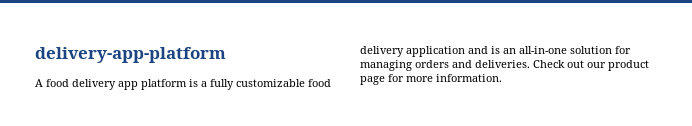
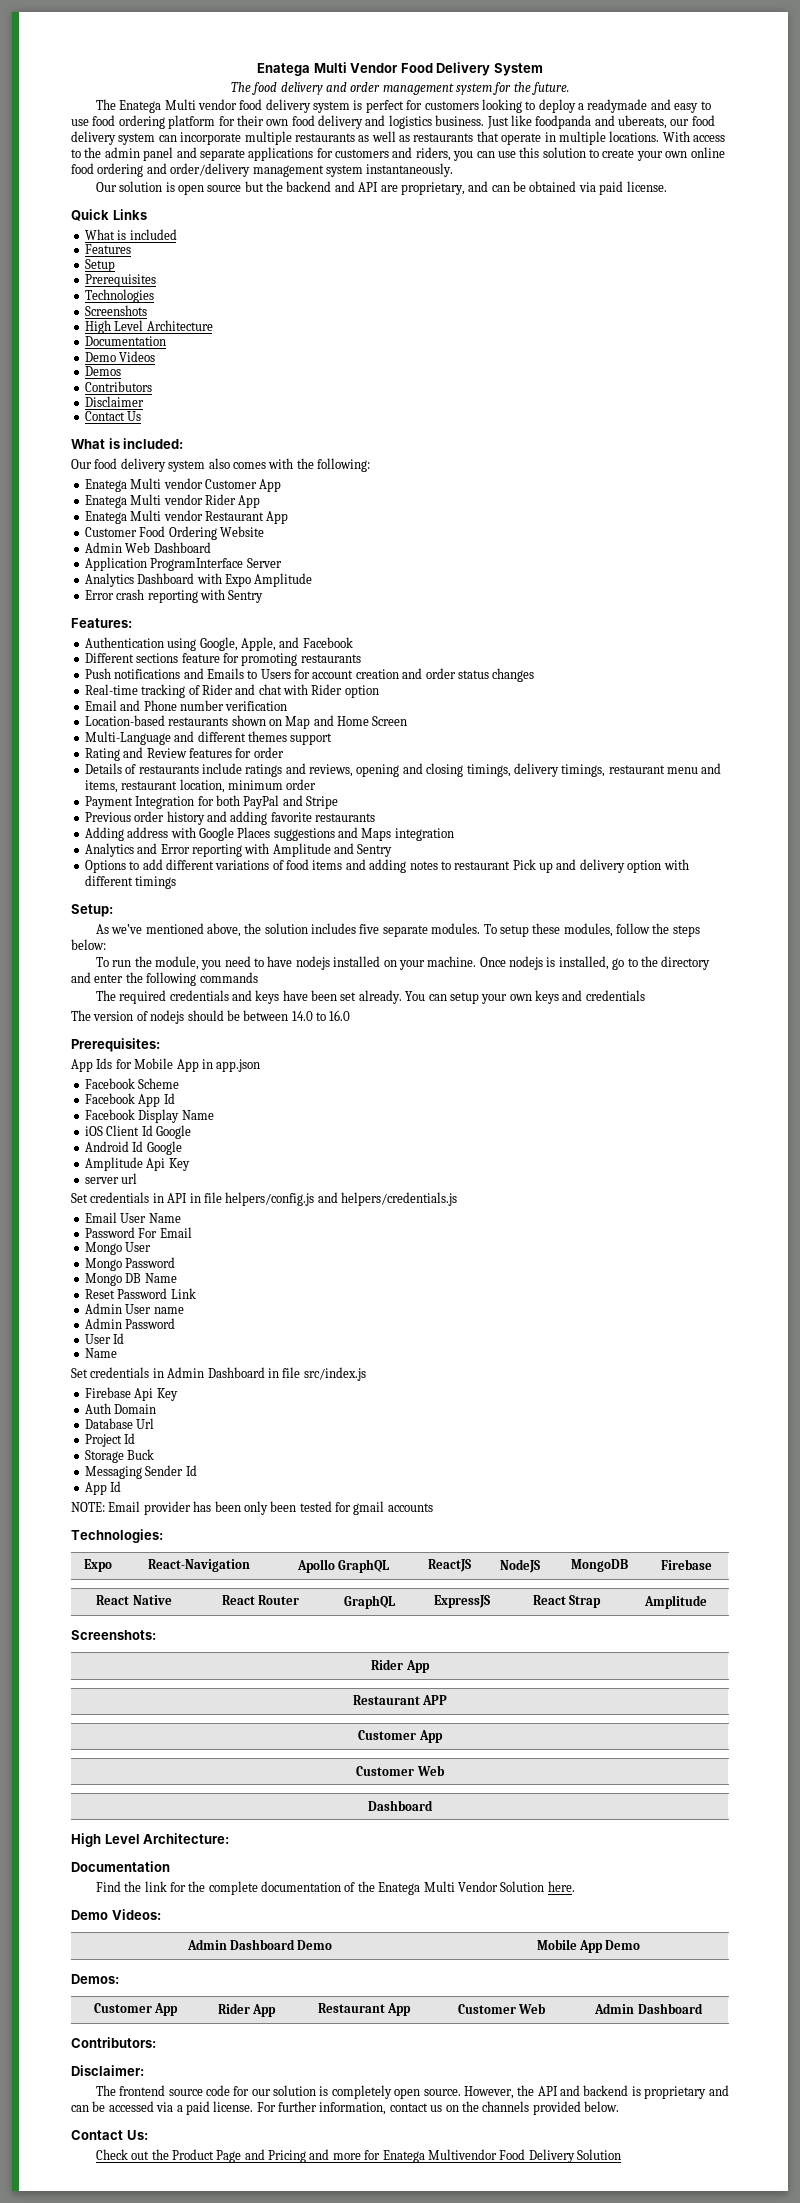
[35,47,226,63] [35,79,331,90] [360,46,631,57] [360,60,649,71] [360,74,502,85] delivery-app-platform // A food delivery app platform is a fully customizable food delivery application and is an all-in-one solution for managing orders and deliveries. Check out our product page for more information. -> [257,62,543,76] [230,82,570,95] [95,99,711,113] [71,115,715,129] [71,131,725,145] [71,147,725,161] [71,163,454,177] [95,181,667,195] [71,209,147,221] [84,229,177,240] [84,244,131,254] [84,259,115,272] [84,274,156,287] [84,289,154,303] [84,305,147,316] [84,320,213,334] [84,336,166,346] [84,351,156,362] [84,366,121,376] [84,381,152,392] [84,396,144,407] [84,411,142,421] [71,438,184,449] [71,458,370,472] [84,478,282,492] [84,494,261,508] [84,510,289,524] [84,526,264,540] [84,542,211,553] [84,557,282,571] [84,573,313,587] [84,589,264,603] [71,618,132,628] [84,637,353,651] [84,653,361,666] [84,668,535,682] [84,684,379,698] [84,700,288,711] [84,715,408,729] [84,731,333,745] [84,747,284,761] [84,763,722,777] [84,779,317,793] [84,795,338,809] [84,811,375,825] [84,827,454,841] [84,843,393,857] [84,859,689,873] [84,875,177,889] [71,904,113,917] [95,923,700,937] [71,939,106,950] [95,956,711,970] [71,972,258,986] [95,990,645,1004] [71,1010,351,1024] [71,1038,160,1052] [71,1058,261,1072] [84,1078,180,1089] [84,1093,175,1107] [84,1109,214,1123] [84,1125,191,1139] [84,1141,182,1155] [84,1157,190,1171] [84,1173,138,1184] [71,1192,457,1206] [84,1212,181,1223] [84,1227,192,1238] [84,1242,152,1255] [84,1257,176,1271] [84,1273,177,1286] [84,1288,196,1299] [84,1303,184,1314] [84,1318,176,1329] [84,1333,125,1344] [84,1348,117,1358] [71,1367,366,1381] [84,1387,178,1401] [84,1403,157,1414] [84,1418,155,1429] [84,1433,136,1447] [84,1449,155,1463] [84,1465,197,1479] [84,1481,122,1495] [71,1501,433,1515] [71,1529,163,1543] [83,1559,112,1572] [148,1559,250,1572] [296,1559,390,1573] [427,1559,471,1572] [499,1559,540,1573] [570,1559,628,1572] [661,1559,712,1570] [96,1595,172,1605] [221,1595,300,1605] [343,1595,395,1609] [433,1595,490,1608] [532,1595,602,1608] [644,1595,707,1609] [71,1630,156,1640] [371,1659,430,1673] [352,1695,448,1705] [358,1730,443,1743] [356,1765,445,1776] [368,1800,433,1811] [71,1833,230,1847] [71,1861,170,1872] [95,1881,575,1895] [71,1909,161,1920] [186,1939,333,1950] [536,1939,641,1953] [71,1974,119,1984] [93,2003,179,2016] [217,2003,277,2017] [317,2003,412,2016] [457,2003,547,2014] [594,2003,703,2014] [71,2037,156,2048] [71,2065,144,2076] [95,2085,729,2099] [71,2101,619,2115] [71,2130,148,2140] [95,2149,622,2163] Enatega Multi Vendor Food Delivery System // The food delivery and order management system for the future. // The Enatega Multi vendor food delivery system is perfect for customers looking to deploy a readymade and easy to use food ordering platform for their own food delivery and logistics business. Just like foodpanda and ubereats, our food delivery system can incorporate multiple restaurants as well as restaurants that operate in multiple locations. With access to the admin panel and separate applications for customers and riders, you can use this solution to create your own online food ordering and order/delivery management system instantaneously. // Our solution is open source but the backend and API are proprietary, and can be obtained via paid license. // Quick Links // What is included // Features // Setup // Prerequisites // Technologies // Screenshots // High Level Architecture // Documentation // Demo Videos // Demos // Contributors // Disclaimer // Contact Us // What is included: // Our food delivery system also comes with the following: // Enatega Multi vendor Customer App // Enatega Multi vendor Rider App // Enatega Multi vendor Restaurant App // Customer Food Ordering Website // Admin Web Dashboard // Application ProgramInterface Server // Analytics Dashboard with Expo Amplitude // Error crash reporting with Sentry // Features: // Authentication using Google, Apple, and Facebook // Different sections feature for promoting restaurants // Push notifications and Emails to Users for account creation and order status changes // Real-time tracking of Rider and chat with Rider option // Email and Phone number verification // Location-based restaurants shown on Map and Home Screen // Multi-Language and different themes support // Rating and Review features for order // Details of restaurants include ratings and reviews, opening and closing timings, delivery timings, restaurant menu and items, restaurant location, minimum order // Payment Integration for both PayPal and Stripe // Previous order history and adding favorite restaurants // Adding address with Google Places suggestions and Maps integration // Analytics and Error reporting with Amplitude and Sentry // Options to add different variations of food items and adding notes to restaurant Pick up and delivery option with different timings // Setup: // As we’ve mentioned above, the solution includes five separate modules. To setup these modules, follow the steps below: // To run the module, you need to have nodejs installed on your machine. Once nodejs is installed, go to the directory and enter the following commands // The required credentials and keys have been set already. You can setup your own keys and credentials // The version of nodejs should be between 14.0 to 16.0 // Prerequisites: // App Ids for Mobile App in app.json // Facebook Scheme // Facebook App Id // Facebook Display Name // iOS Client Id Google // Android Id Google // Amplitude Api Key // server url // Set credentials in API in file helpers/config.js and helpers/credentials.js // Email User Name // Password For Email // Mongo User // Mongo Password // Mongo DB Name // Reset Password Link // Admin User name // Admin Password // User Id // Name // Set credentials in Admin Dashboard in file src/index.js // Firebase Api Key // Auth Domain // Database Url // Project Id // Storage Buck // Messaging Sender Id // App Id // NOTE: Email provider has been only been tested for gmail accounts // Technologies: // Expo | React-Navigation | Apollo GraphQL | ReactJS | NodeJS | MongoDB | Firebase // React Native | React Router | GraphQL | ExpressJS | React Strap | Amplitude // Screenshots: // Rider App // Restaurant APP // Customer App // Customer Web // Dashboard // High Level Architecture: // Documentation // Find the link for the complete documentation of the Enatega Multi Vendor Solution here. // Demo Videos: // Admin Dashboard Demo | Mobile App Demo // Demos: // Customer App | Rider App | Restaurant App | Customer Web | Admin Dashboard // Contributors: // Disclaimer: // The frontend source code for our solution is completely open source. However, the API and backend is proprietary and can be accessed via a paid license. For further information, contact us on the channels provided below. // Contact Us: // Check out the Product Page and Pricing and more for Enatega Multivendor Food Delivery Solution

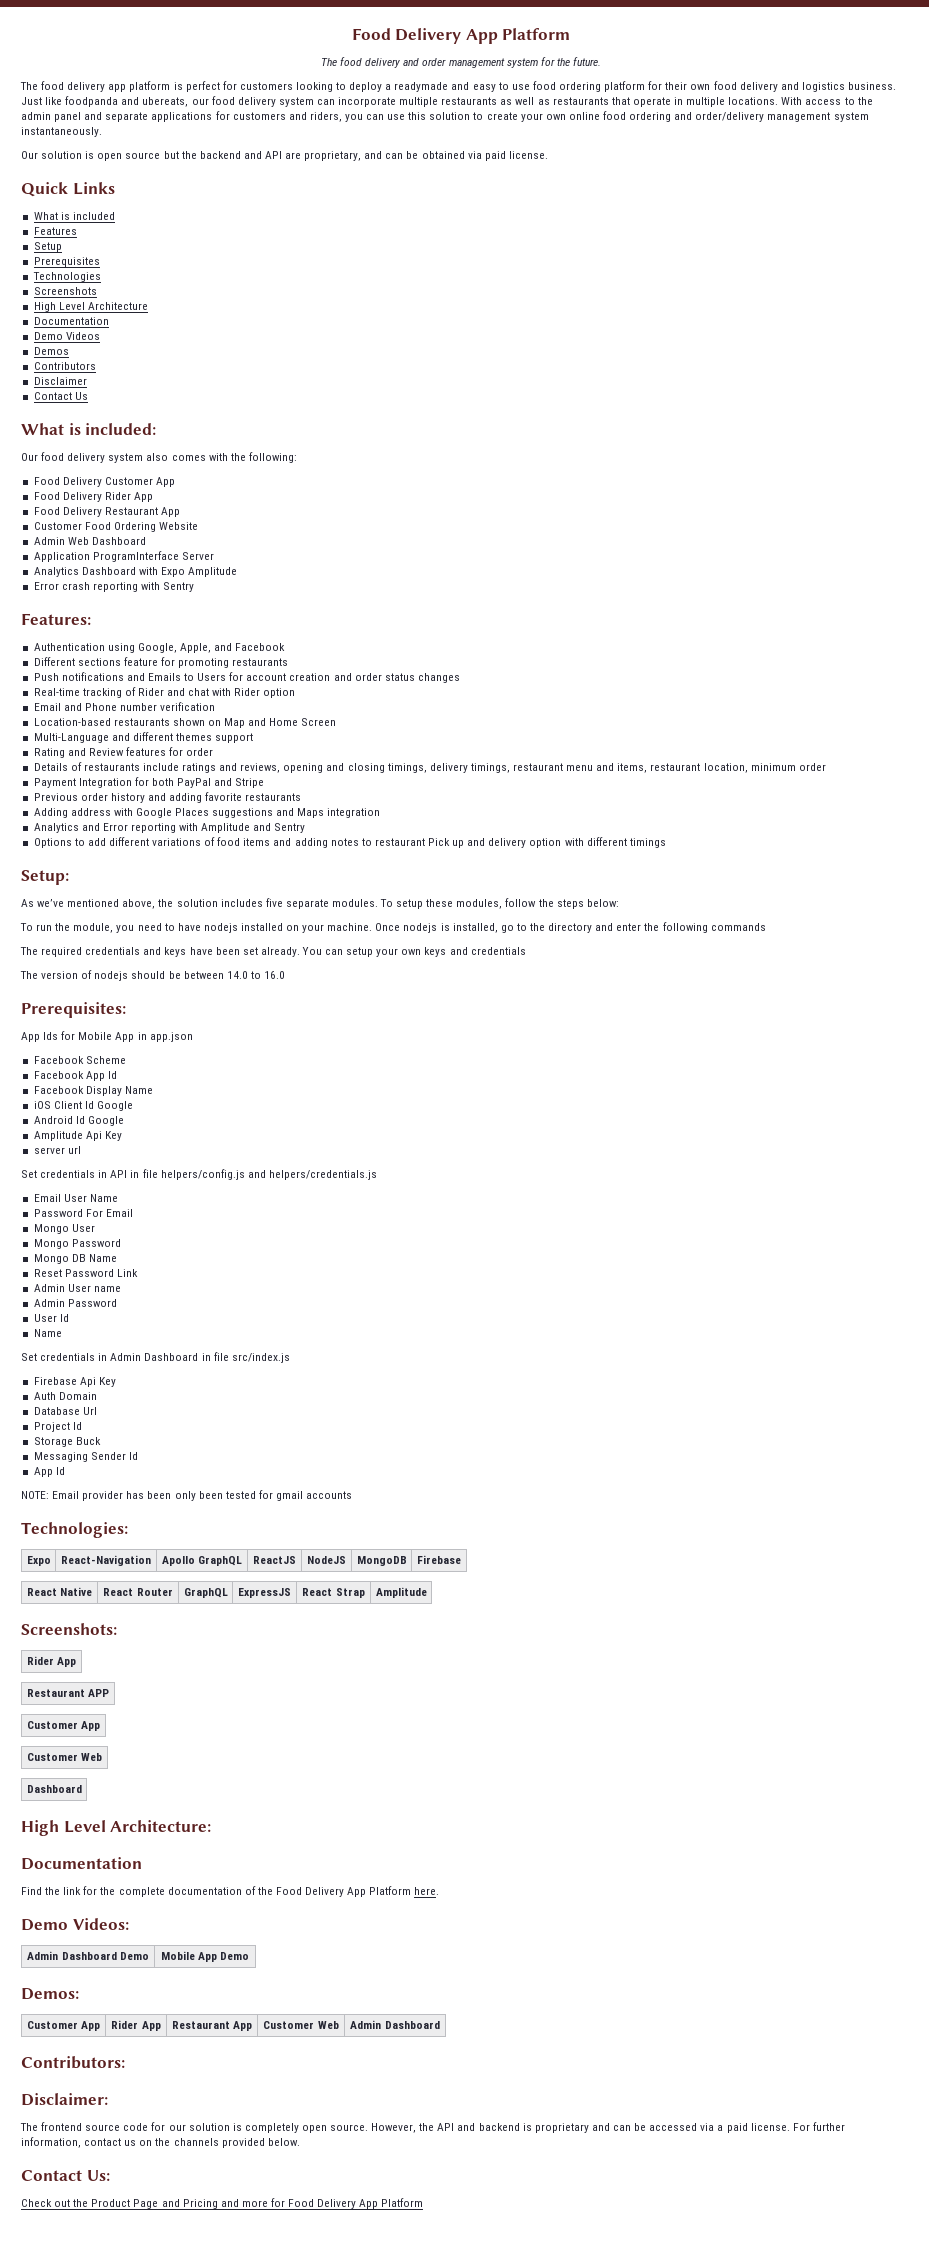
[257,62,543,76] Enatega Multi Vendor Food Delivery System -> [351,28,571,44] Food Delivery App Platform
[119,99,351,113] Enatega Multi vendor food delivery system -> [41,81,171,92] food delivery app platform
[84,478,282,492] [84,494,261,508] [84,510,203,524] Enatega Multi vendor Customer App // Enatega Multi vendor Rider App // Enatega Multi vendor -> [33,477,175,487] [33,492,153,502] [33,507,102,517] Food Delivery Customer App // Food Delivery Rider App // Food Delivery
[378,1881,545,1895] Enatega Multi Vendor Solution -> [275,1886,412,1897] Food Delivery App Platform
[382,2149,622,2163] Enatega Multivendor Food Delivery Solution -> [288,2198,424,2209] Food Delivery App Platform

